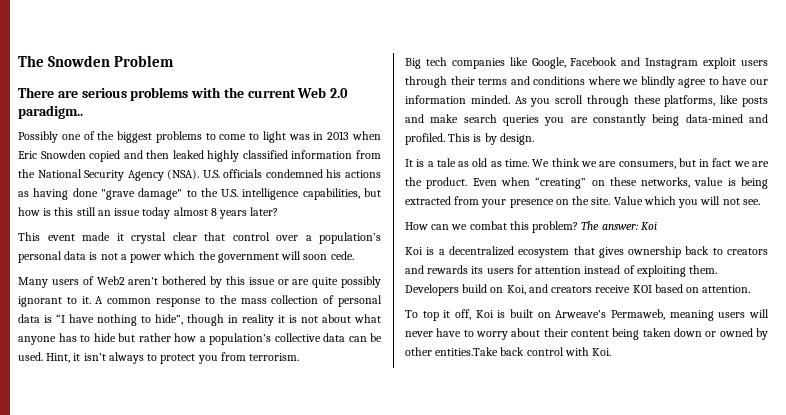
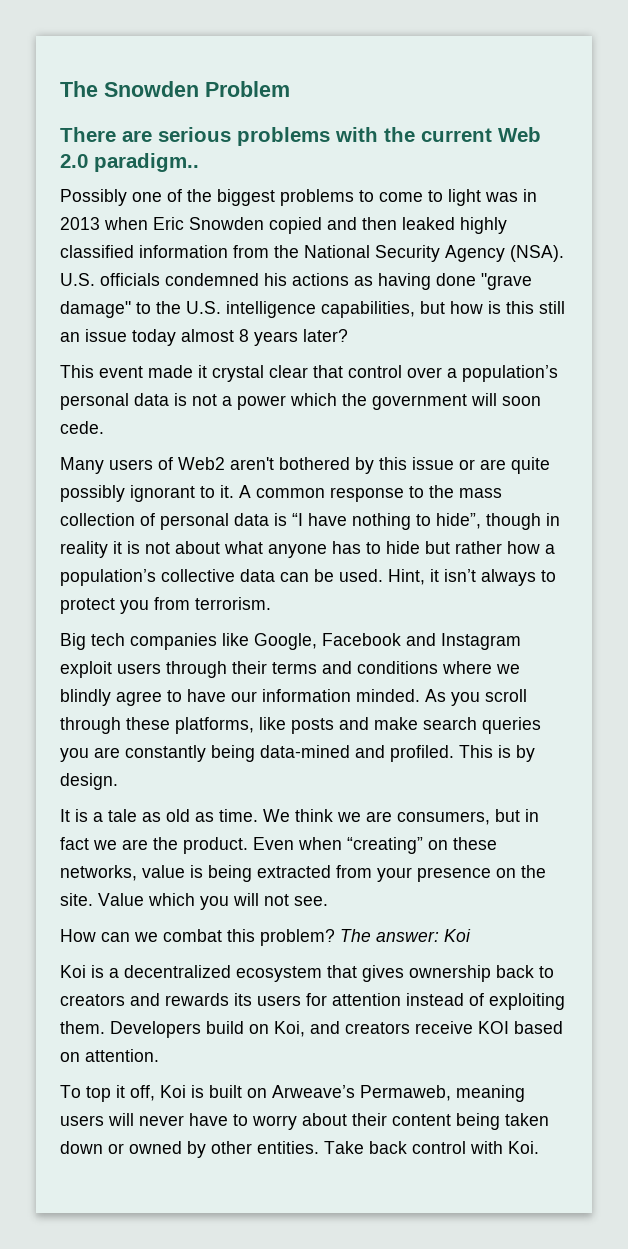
[435,347,499,356] entities.Take -> [257,1141,364,1154] entities. Take

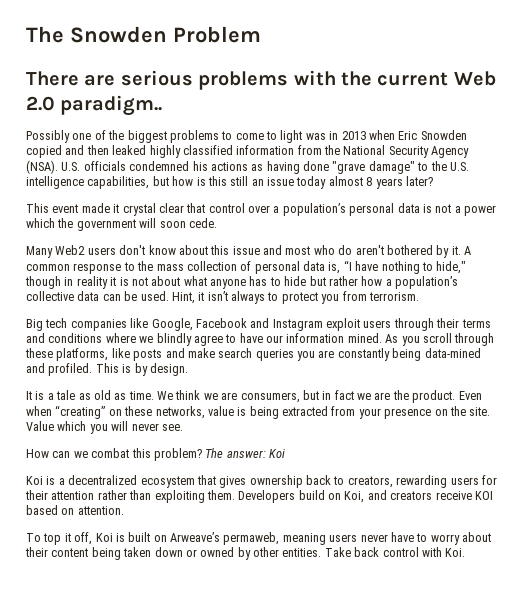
[109,457,550,474] [60,485,215,502] users of Web2 aren't bothered by this issue or are quite possibly ignorant to -> [55,245,450,258] Web2 users don't know about this issue and most who do aren't bothered by
[274,513,287,526] is -> [328,262,341,274] is,
[436,513,481,529] hide”, -> [436,261,467,274] hide,"
[356,689,420,702] minded. -> [347,333,382,343] mined.
[264,894,289,906] not -> [131,423,159,431] never
[60,993,484,1006] creators and rewards its users for attention instead of -> [347,475,497,488] [25,490,152,500] creators, rewarding users for their attention rather than
[360,1085,451,1101] Permaweb, -> [223,532,280,545] permaweb,
[108,1113,134,1126] will -> (358, 538) none

